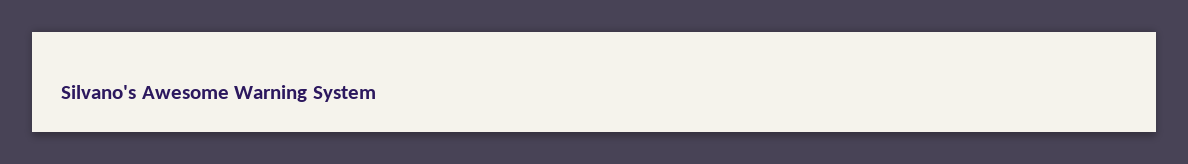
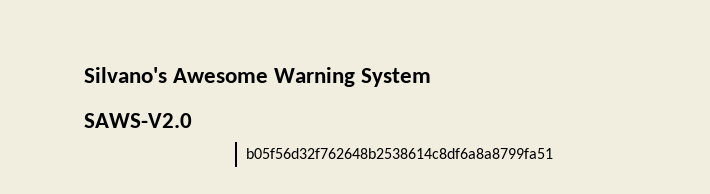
(377, 94) none -> [84,113,192,128] [245,148,553,159] // SAWS-V2.0 // b05f56d32f762648b2538614c8df6a8a8799fa51

